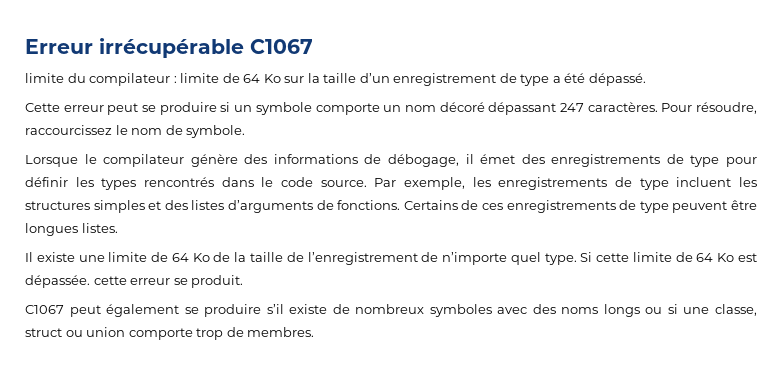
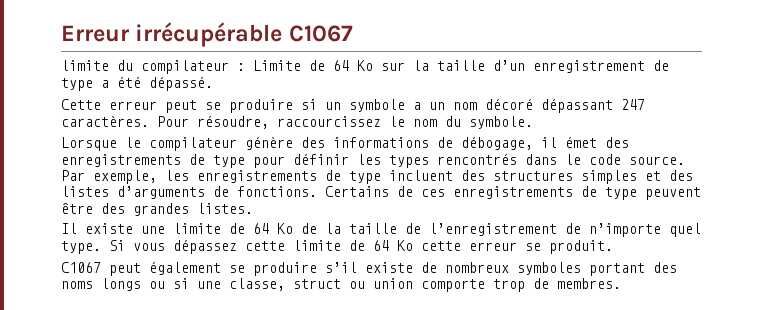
[180,73,220,83] limite -> [253,60,301,71] Limite
[315,103,380,115] comporte -> [413,102,421,110] a
[165,125,183,135] de -> [445,116,461,127] du
[739,177,757,187] les -> [461,170,485,181] des
[25,223,78,236] longues -> [101,203,189,216] des grandes
(593, 257) none -> [133,239,237,254] vous dépassez
[737,253,757,262] [25,275,90,288] est dépassée. -> (413, 245) none
[497,307,528,314] avec -> [589,263,645,276] portant

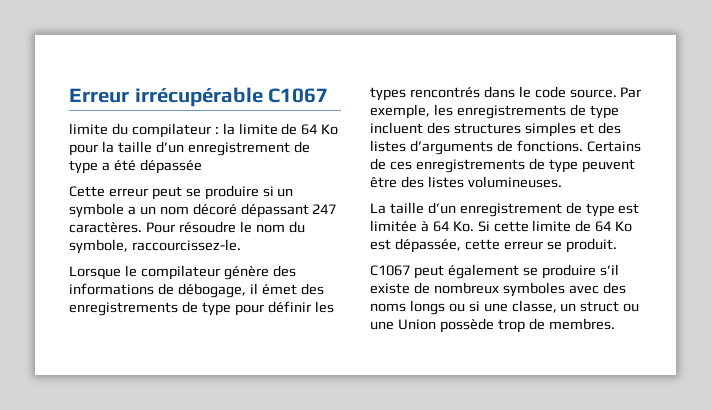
[253,60,405,71] Limite de 64 Ko sur -> [222,123,339,135] [69,144,98,156] la limite de 64 Ko pour
[149,76,213,91] dépassé. -> [139,159,202,174] dépassée
[197,115,381,129] résoudre, raccourcissez -> [178,221,236,233] résoudre
[469,116,533,129] symbole. -> [69,239,241,254] symbole, raccourcissez-le.
[133,203,253,216] [61,223,701,237] [61,239,237,254] grandes listes. // Il existe une limite de 64 Ko de la taille de l’enregistrement de n’importe quel type. Si vous dépassez -> [427,176,562,188] [370,202,640,217] [370,220,490,232] listes volumineuses. // La taille d’un enregistrement de type est limitée à 64 Ko. Si
(413, 245) none -> [370,238,461,253] est dépassée,
[589,263,645,276] portant -> [568,285,599,294] avec
(285, 284) none -> [560,303,577,312] un
[373,278,485,292] union comporte -> [370,318,494,333] une Union possède

